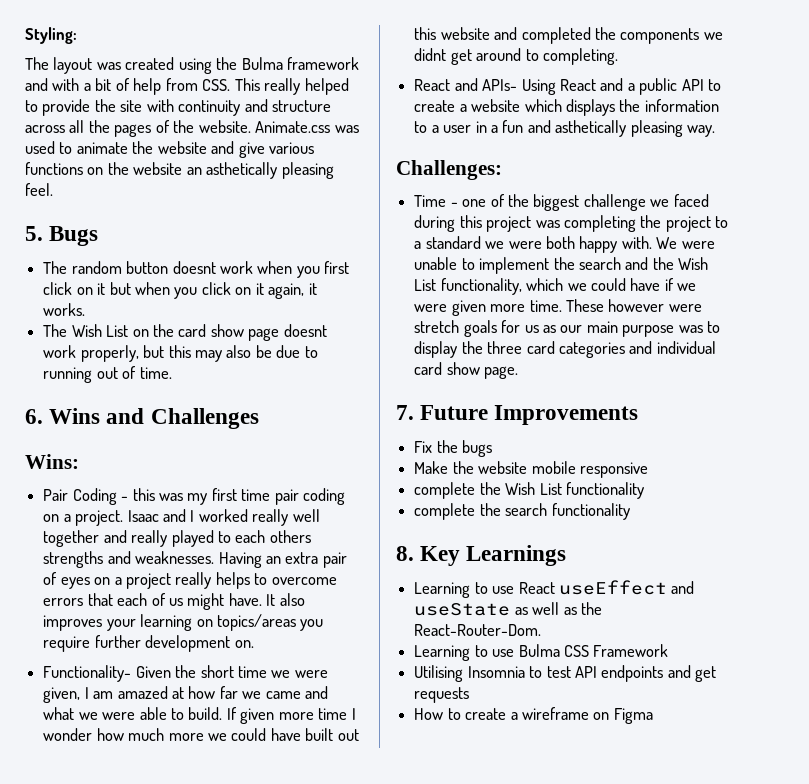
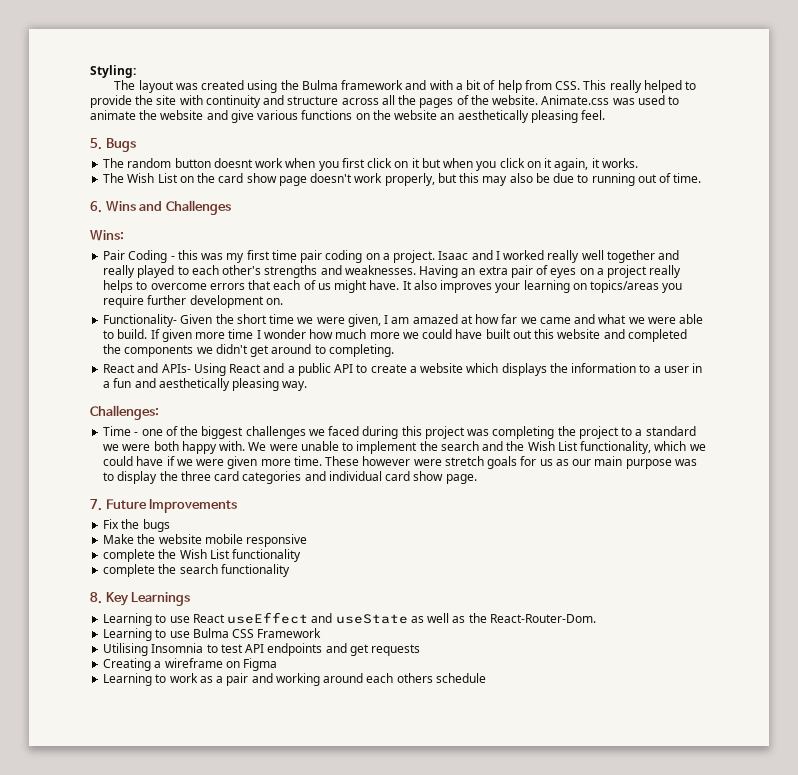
[206,162,278,179] asthetically -> [457,110,529,123] aesthetically
[283,324,327,337] doesnt -> [310,173,353,183] doesn't
[269,530,311,543] others -> [222,265,262,275] other's
[414,48,447,61] didnt -> [215,344,248,354] didn't
[555,120,627,137] asthetically -> [158,378,230,391] aesthetically
[583,194,646,211] challenge -> [245,426,306,439] challenges
[414,708,507,720] How to create -> [103,658,152,671] Creating
(653, 716) none -> [103,673,486,686] // Learning to work as a pair and working around each others schedule

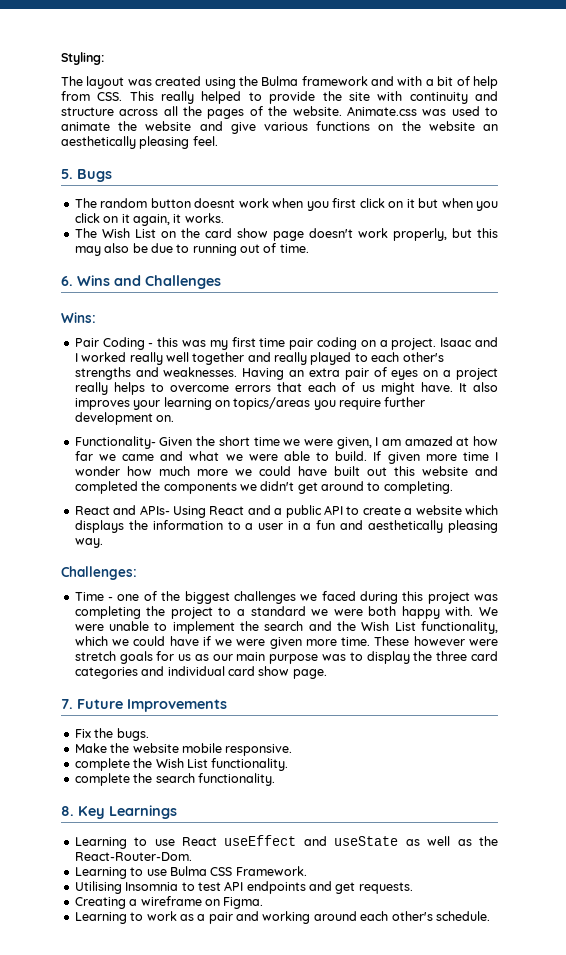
[142,519,170,532] bugs -> [116,728,149,741] bugs.
[246,534,308,547] responsive -> [225,744,293,756] responsive.
[232,549,302,562] functionality -> [211,758,289,771] functionality.
[220,564,290,577] functionality -> [197,773,275,786] functionality.
[257,628,322,638] Framework -> [235,866,307,876] Framework.
[371,644,421,656] requests -> [358,882,413,894] requests.
[243,658,278,671] Figma -> [223,897,264,909] Figma.
[396,673,486,683] others schedule -> [391,911,490,921] other's schedule.

